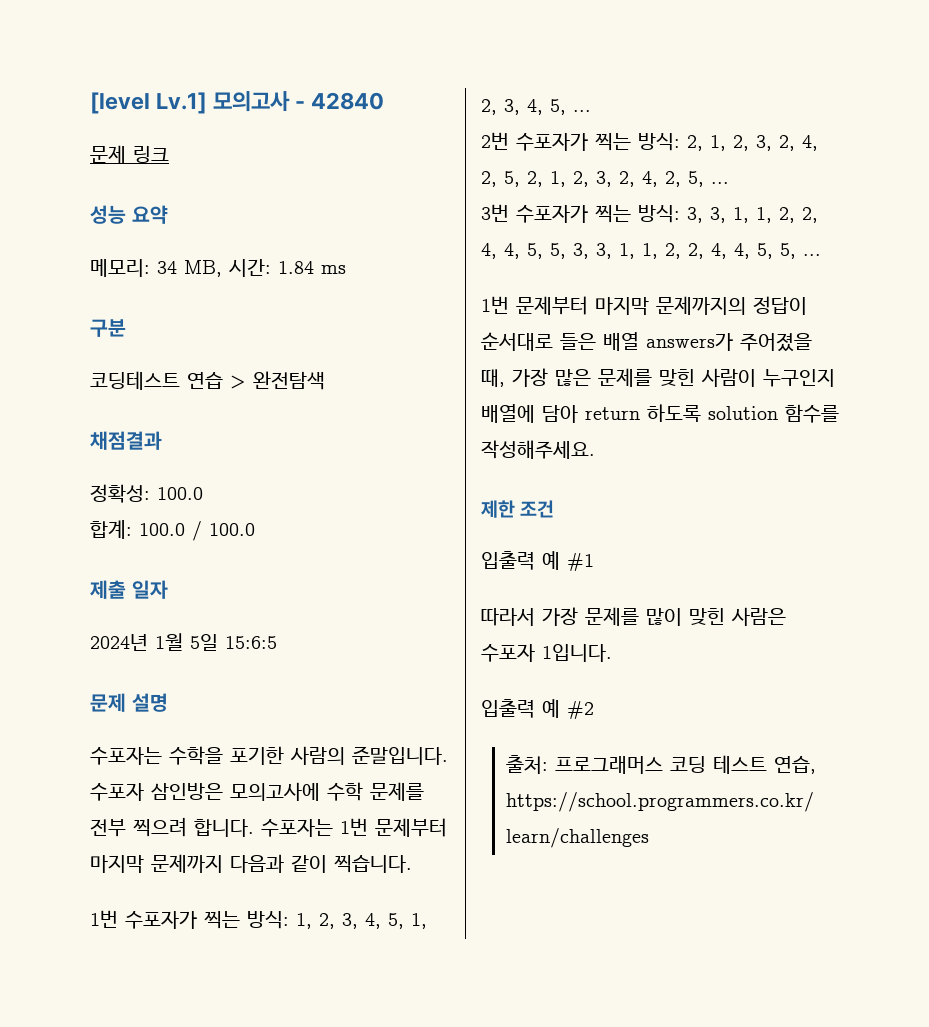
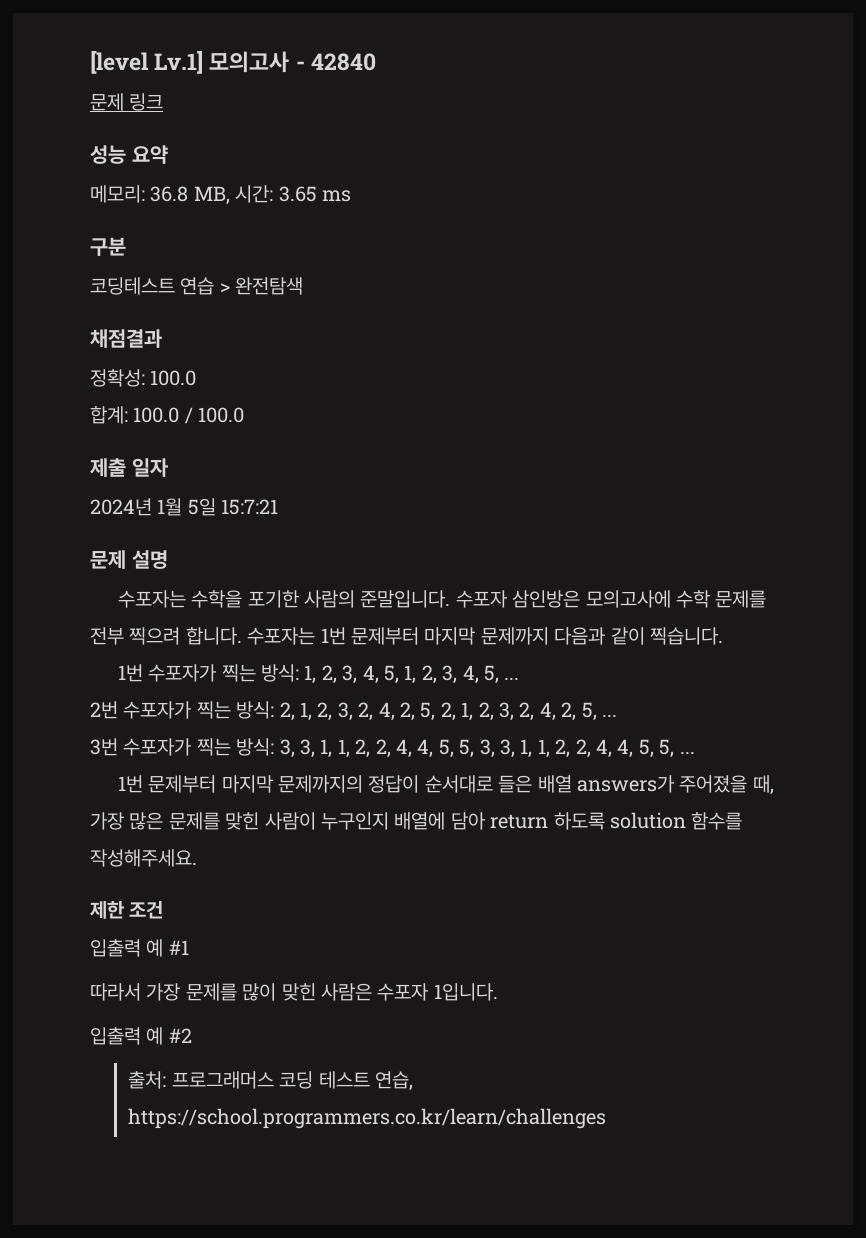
[157,261,177,274] 34 -> [150,186,189,202] 36.8
[278,261,314,274] 1.84 -> [278,186,317,202] 3.65
[225,636,277,649] 15:6:5 -> [221,499,279,515] 15:7:21

